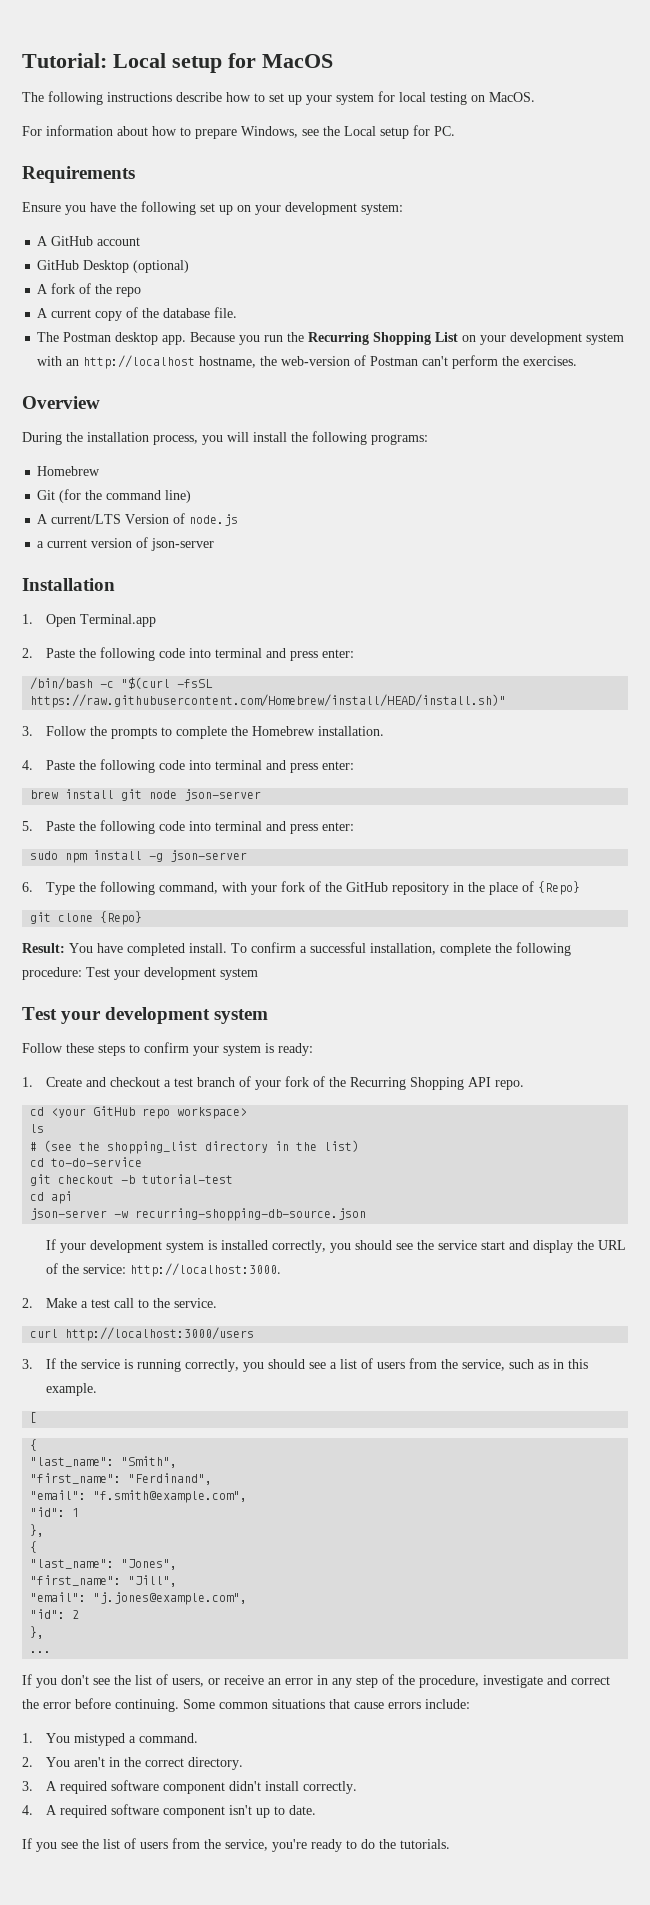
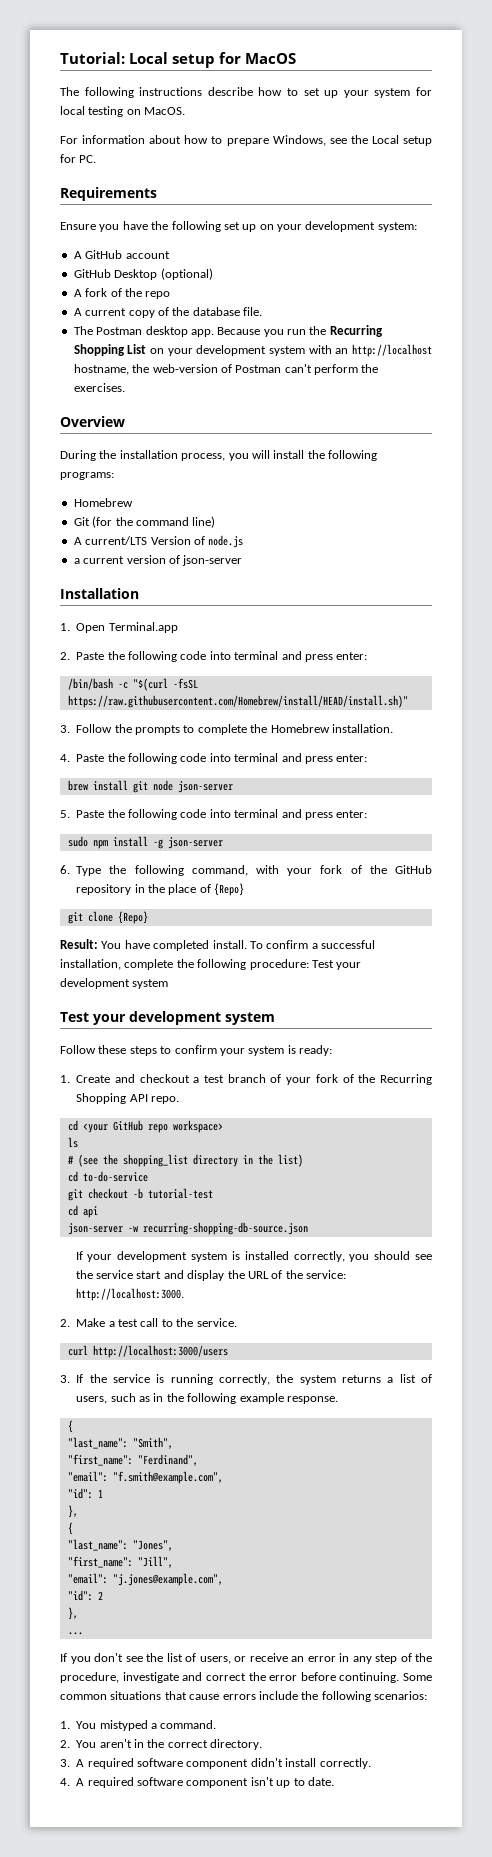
[242,1358,588,1372] [45,1383,97,1396] [30,1412,38,1423] you should see a list of users from the service, such as in this example. // [ -> [276,1374,432,1385] [76,1393,338,1404] the system returns a list of users, such as in the following example response.
[425,1699,470,1709] include: -> [258,1691,427,1702] include the following scenarios:
[22,1838,450,1852] // If you see the list of users from the service, you're ready to do the tutorials. -> (334, 1781) none

